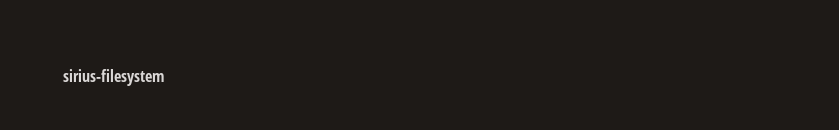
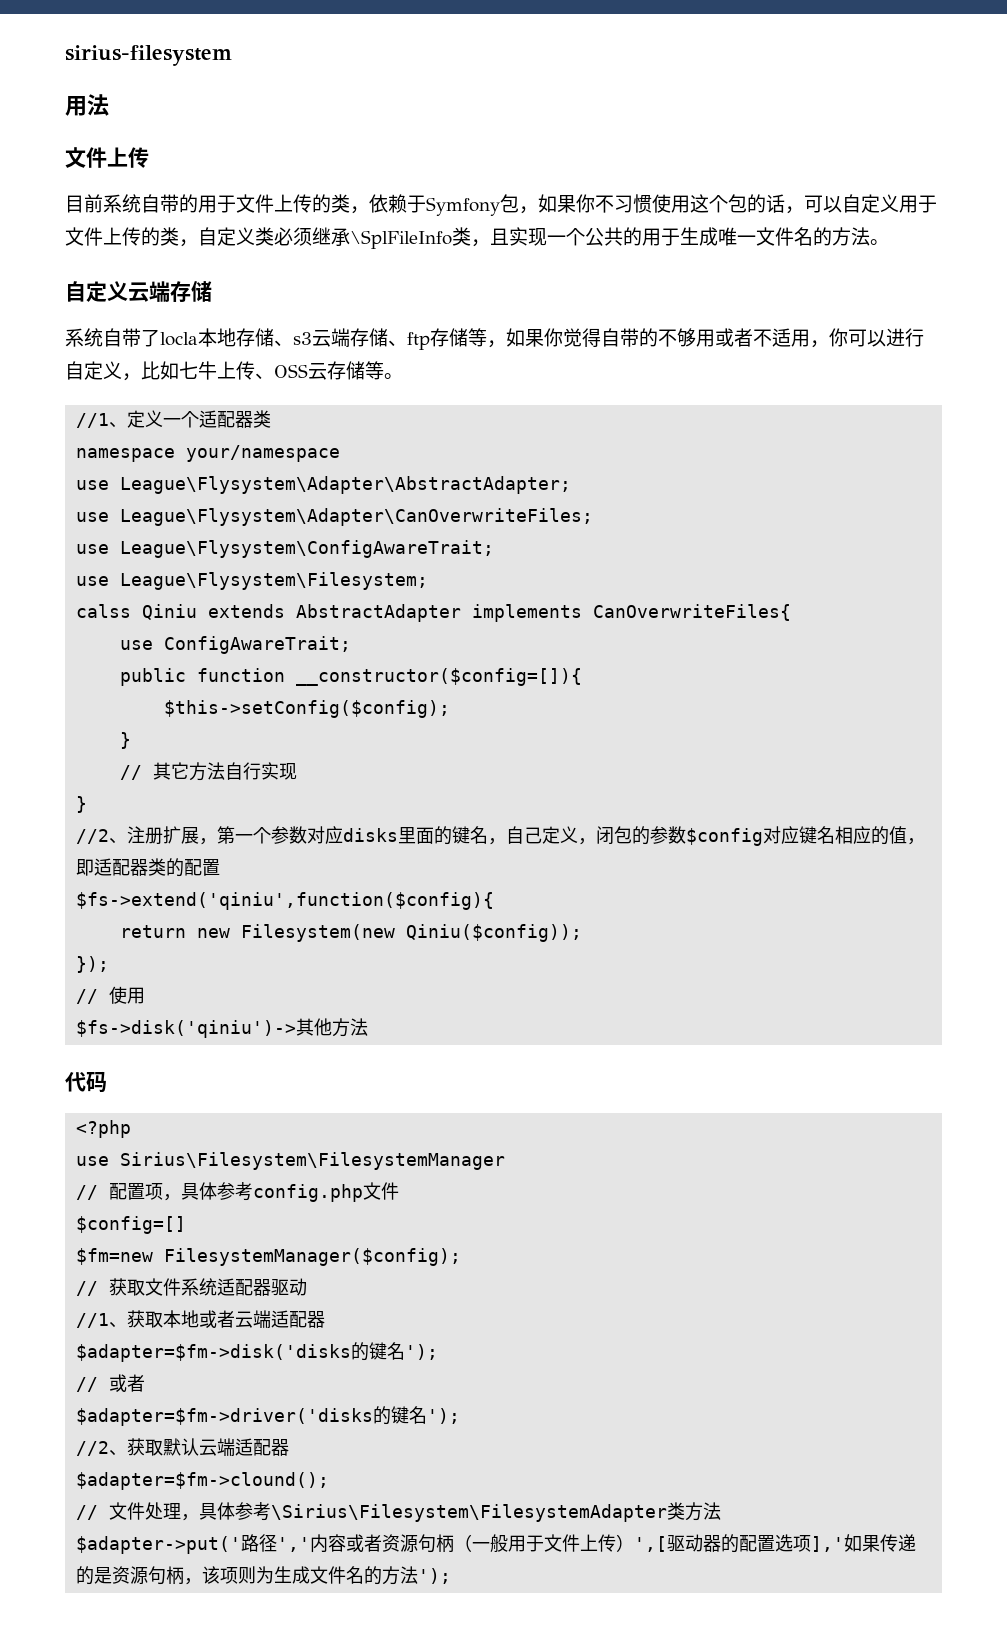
(164, 77) none -> [65,94,109,116] [65,147,149,168] [65,194,937,216] [65,227,889,249] [65,281,212,302] [65,328,924,350] [65,361,403,381] [76,410,272,428] [76,445,341,462] [76,476,572,494] [76,508,594,526] [76,540,495,558] [76,572,429,590] [76,604,792,622] [120,636,352,654] [120,668,583,686] [164,700,451,718] [120,732,132,749] [120,762,298,781] [76,796,88,813] [76,826,926,846] [76,858,221,877] [76,892,495,910] [120,924,583,942] [76,956,110,973] [76,986,146,1004] [76,1018,369,1038] [65,1071,107,1093] [76,1120,132,1138] [76,1152,506,1170] [76,1182,400,1202] [76,1216,187,1234] [76,1248,462,1266] [76,1278,308,1296] [76,1310,326,1328] [76,1342,439,1362] [76,1374,146,1392] [76,1406,461,1426] [76,1438,290,1456] [76,1472,330,1490] [76,1502,722,1522] [76,1534,917,1554] [76,1566,452,1585] // 用法 // 文件上传 // 目前系统自带的用于文件上传的类，依赖于Symfony包，如果你不习惯使用这个包的话，可以自定义用于文件上传的类，自定义类必须继承\SplFileInfo类，且实现一个公共的用于生成唯一文件名的方法。 // 自定义云端存储 // 系统自带了locla本地存储、s3云端存储、ftp存储等，如果你觉得自带的不够用或者不适用，你可以进行自定义，比如七牛上传、OSS云存储等。 // //1、定义一个适配器类 // namespace your/namespace // use League\Flysystem\Adapter\AbstractAdapter; // use League\Flysystem\Adapter\CanOverwriteFiles; // use League\Flysystem\ConfigAwareTrait; // use League\Flysystem\Filesystem; // calss Qiniu extends AbstractAdapter implements CanOverwriteFiles{ // use ConfigAwareTrait; // public function __constructor($config=[]){ // $this->setConfig($config); // } // // 其它方法自行实现 // } // //2、注册扩展，第一个参数对应disks里面的键名，自己定义，闭包的参数$config对应键名相应的值，即适配器类的配置 // $fs->extend('qiniu',function($config){ // return new Filesystem(new Qiniu($config)); // }); // // 使用 // $fs->disk('qiniu')->其他方法 // 代码 // <?php // use Sirius\Filesystem\FilesystemManager // // 配置项，具体参考config.php文件 // $config=[] // $fm=new FilesystemManager($config); // // 获取文件系统适配器驱动 // //1、获取本地或者云端适配器 // $adapter=$fm->disk('disks的键名'); // // 或者 // $adapter=$fm->driver('disks的键名'); // //2、获取默认云端适配器 // $adapter=$fm->clound(); // // 文件处理，具体参考\Sirius\Filesystem\FilesystemAdapter类方法 // $adapter->put('路径','内容或者资源句柄（一般用于文件上传）',[驱动器的配置选项],'如果传递的是资源句柄，该项则为生成文件名的方法');

